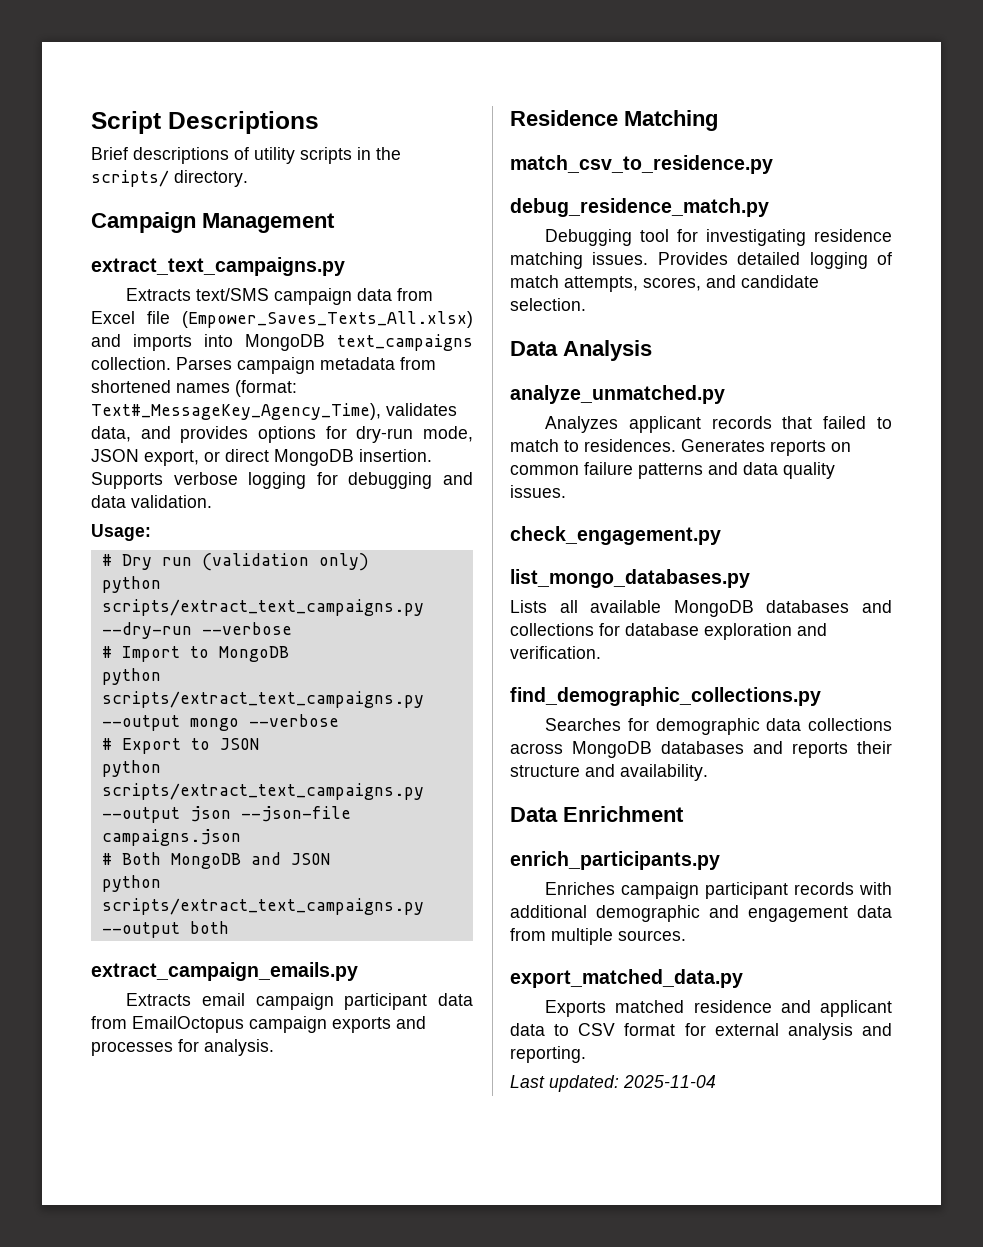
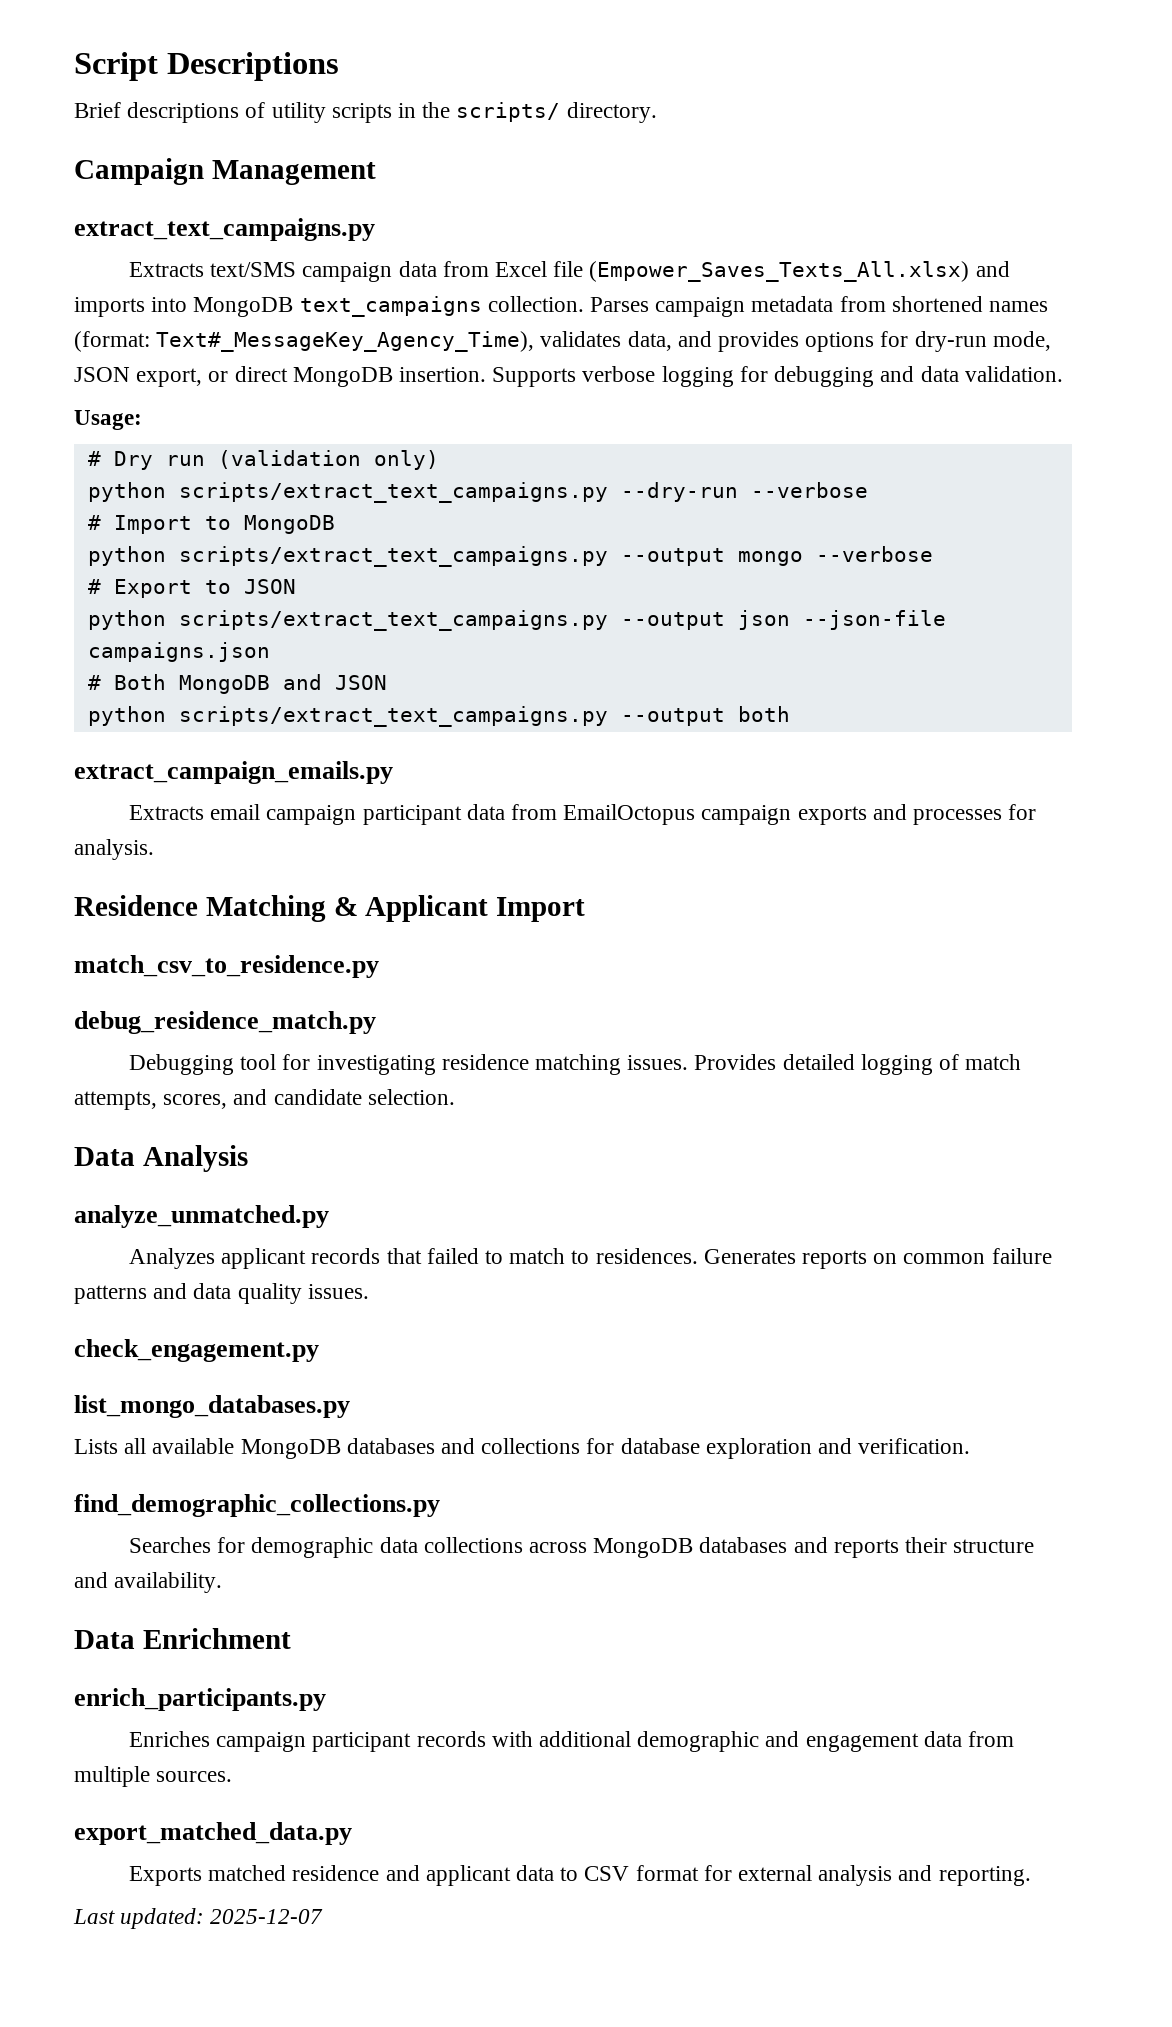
(718, 120) none -> [333,895,586,922] & Applicant Import
[623,1075,716,1088] 2025-11-04 -> [210,1909,324,1924] 2025-12-07

